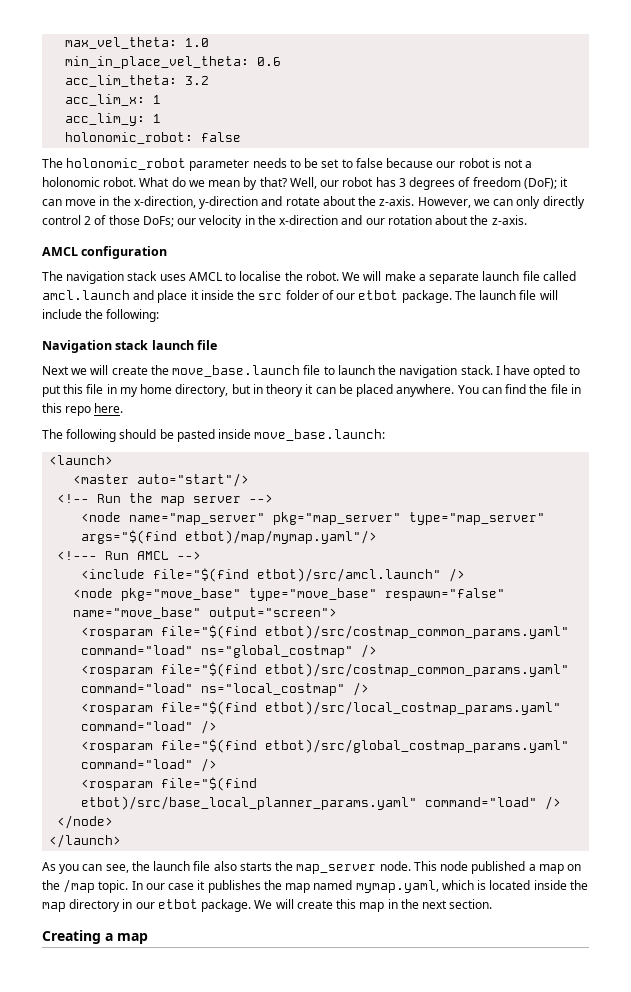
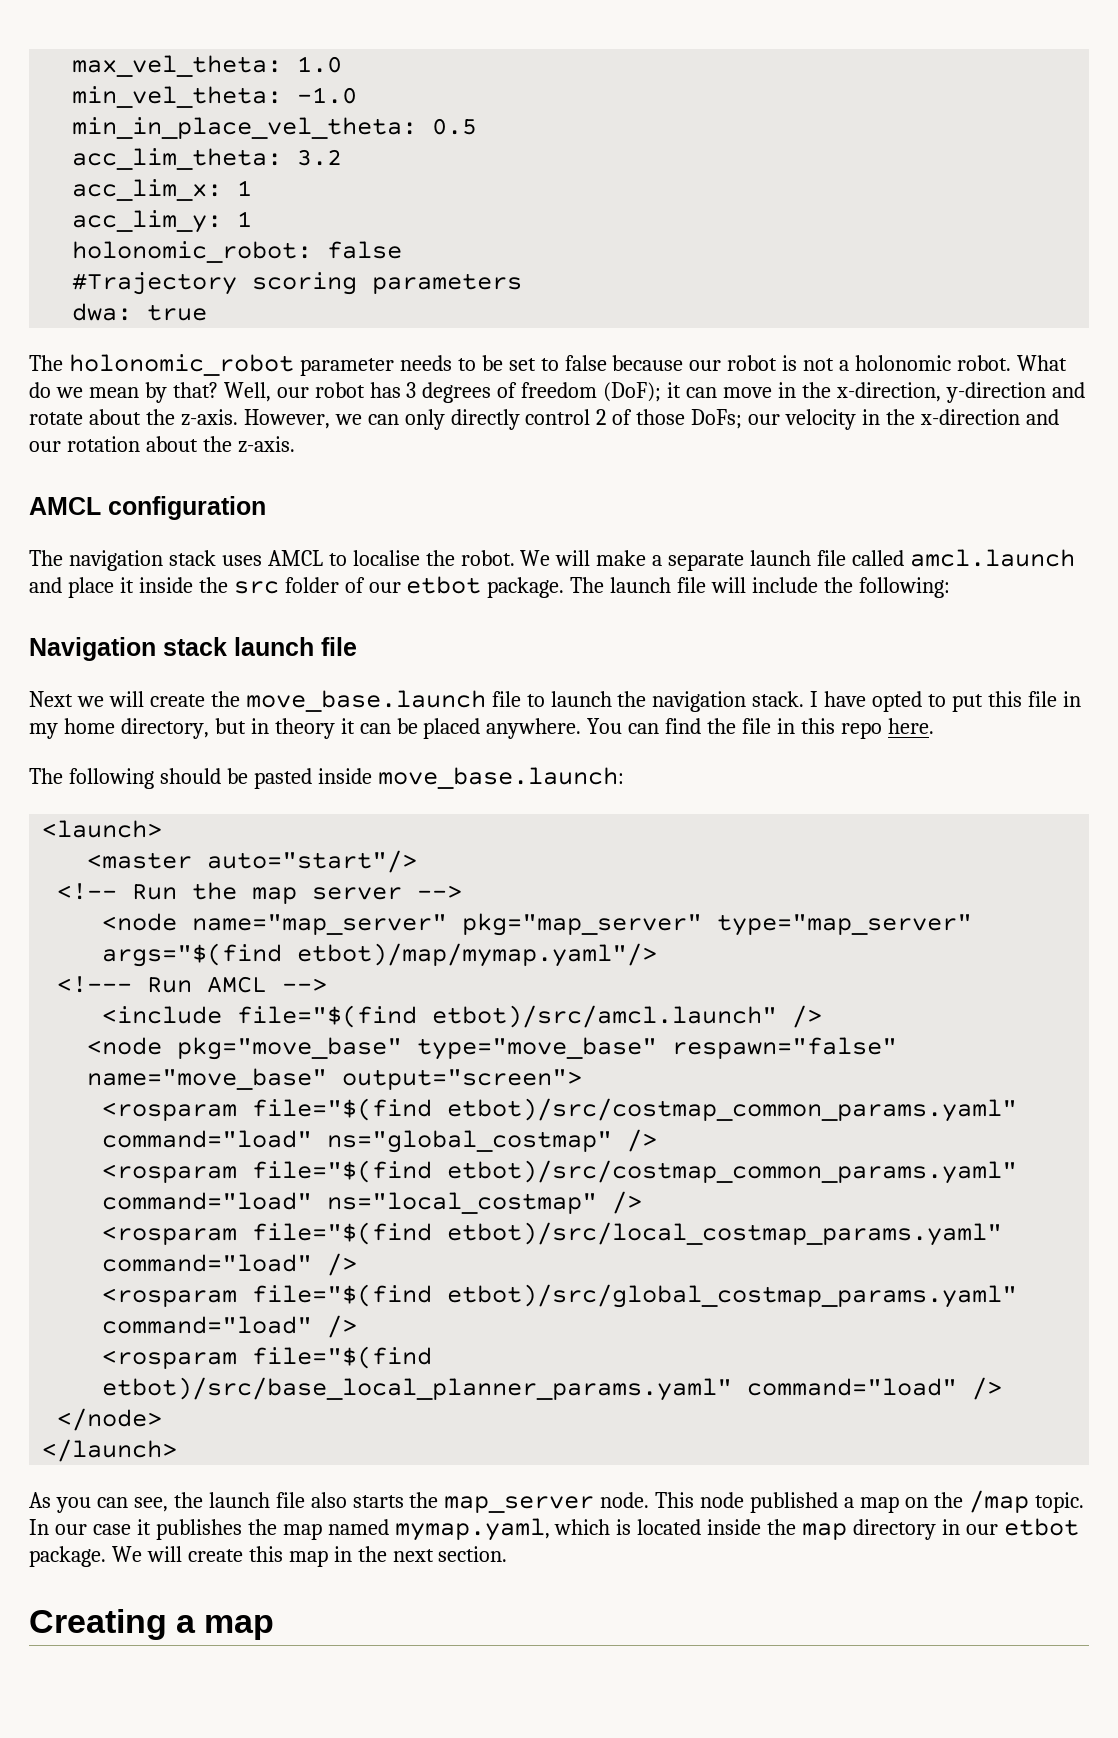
(210, 42) none -> [72,86,358,108] // min_vel_theta: -1.0
[257,57,282,66] 0.6 -> [432,118,478,135] 0.5
(242, 137) none -> [72,272,523,295] [72,303,208,321] // #Trajectory scoring parameters // dwa: true

